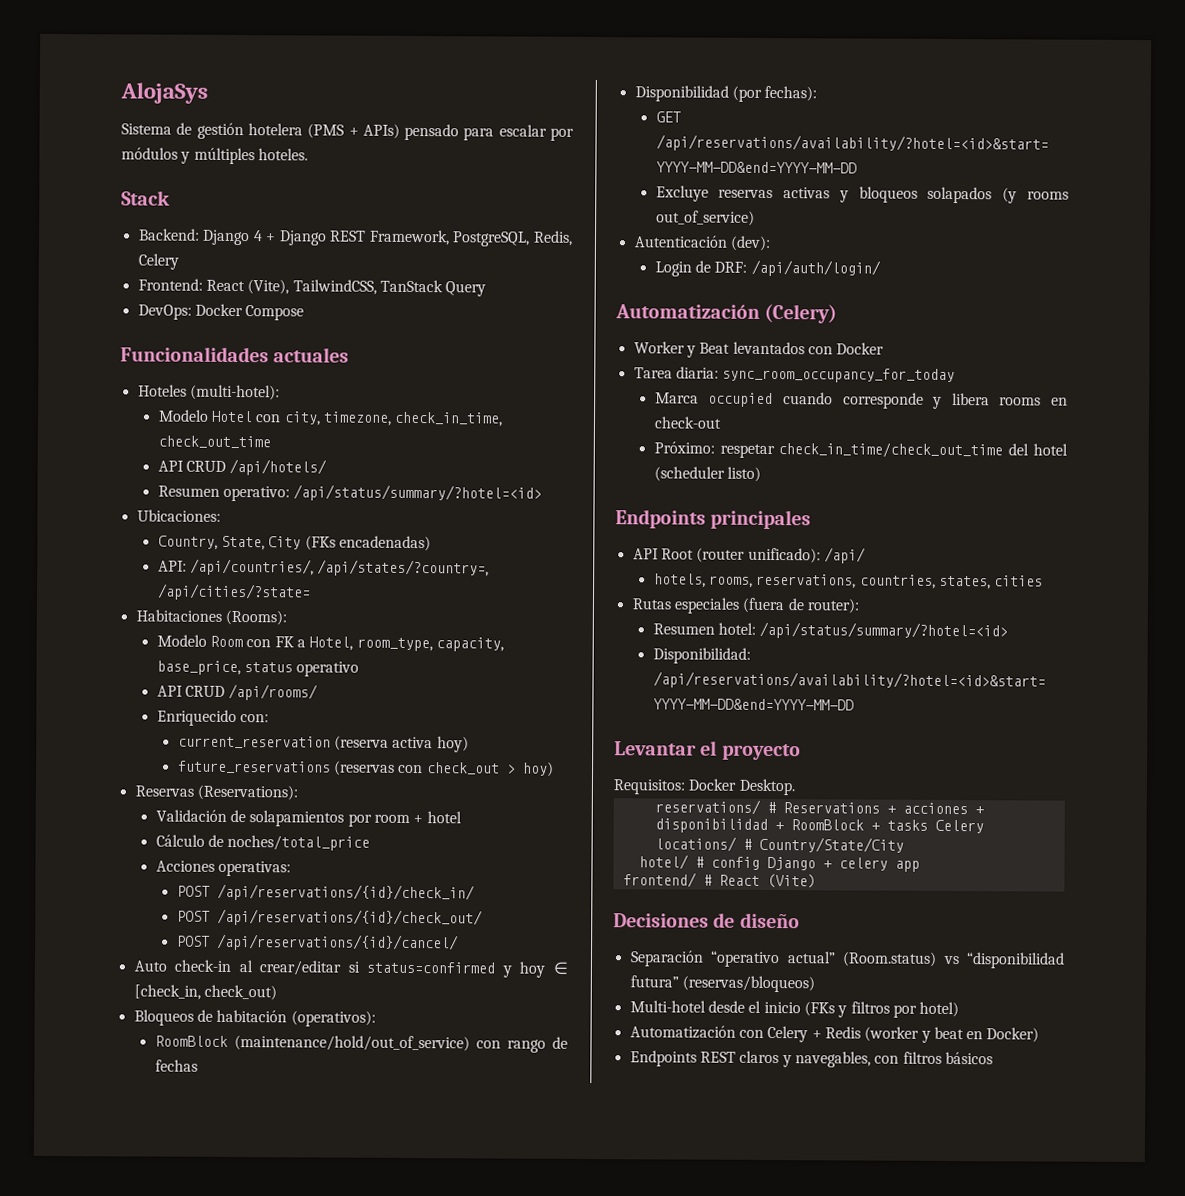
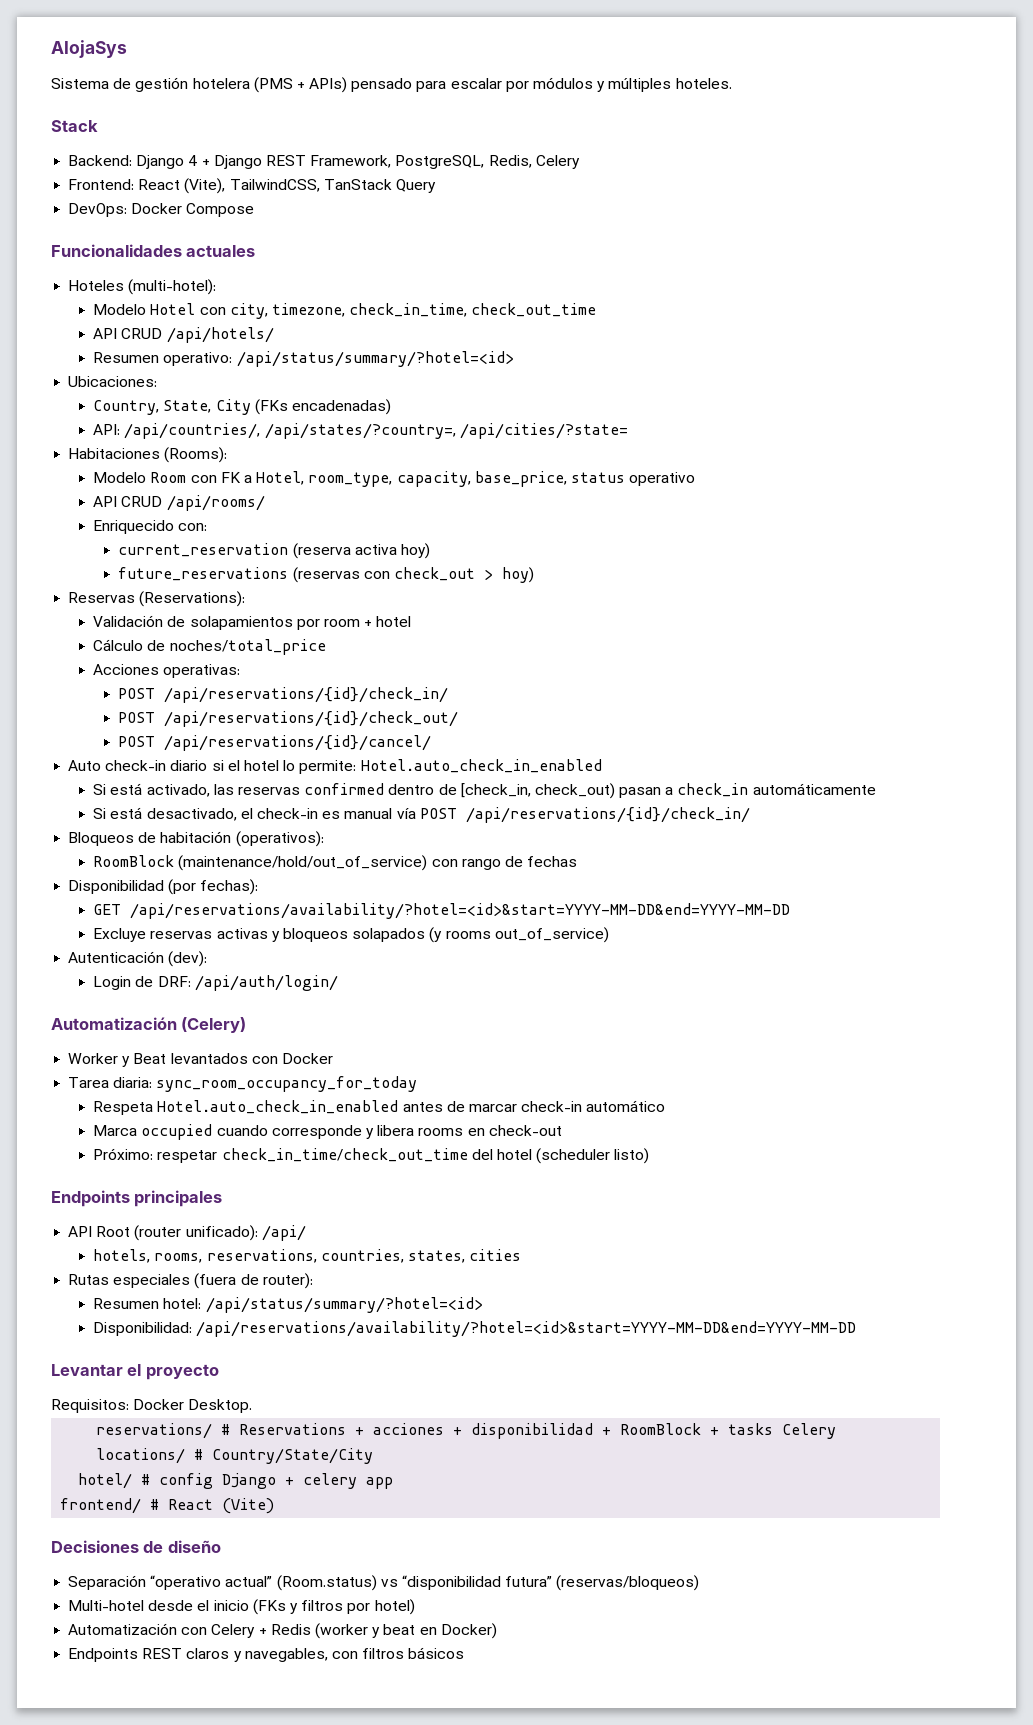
[238,960,568,978] [133,984,277,1001] al crear/editar si status=confirmed y hoy ∈ [check_in, check_out) -> [170,759,602,774] [93,783,876,799] [93,807,750,823] diario si el hotel lo permite: Hotel.auto_check_in_enabled // Si está activado, las reservas confirmed dentro de [check_in, check_out) pasan a check_in automáticamente // Si está desactivado, el check-in es manual vía POST /api/reservations/{id}/check_in/
(956, 375) none -> [93,1100,666,1115] // Respeta Hotel.auto_check_in_enabled antes de marcar check-in automático

